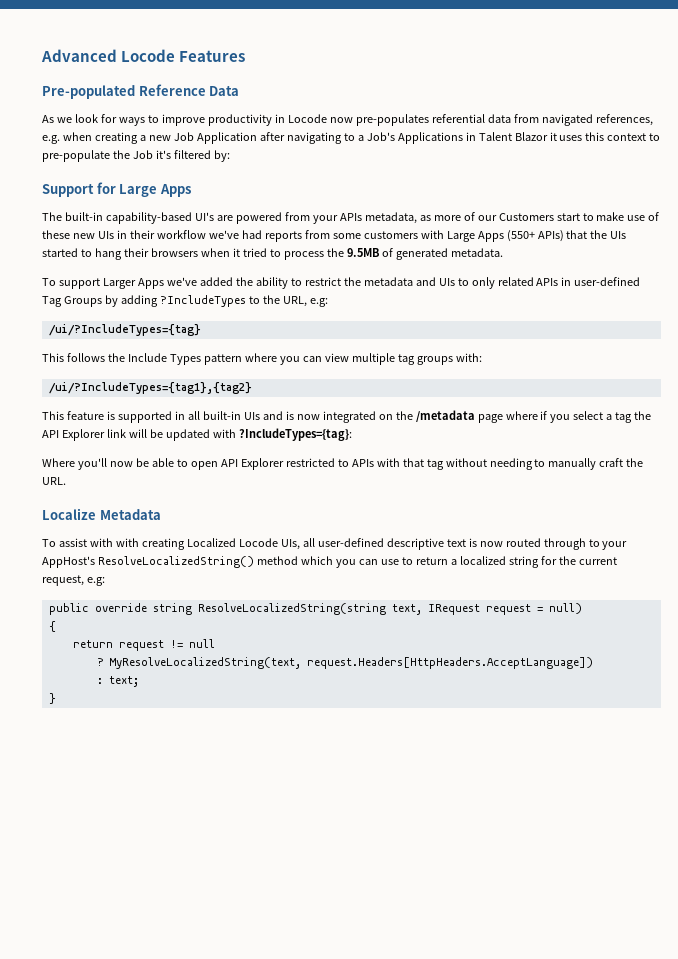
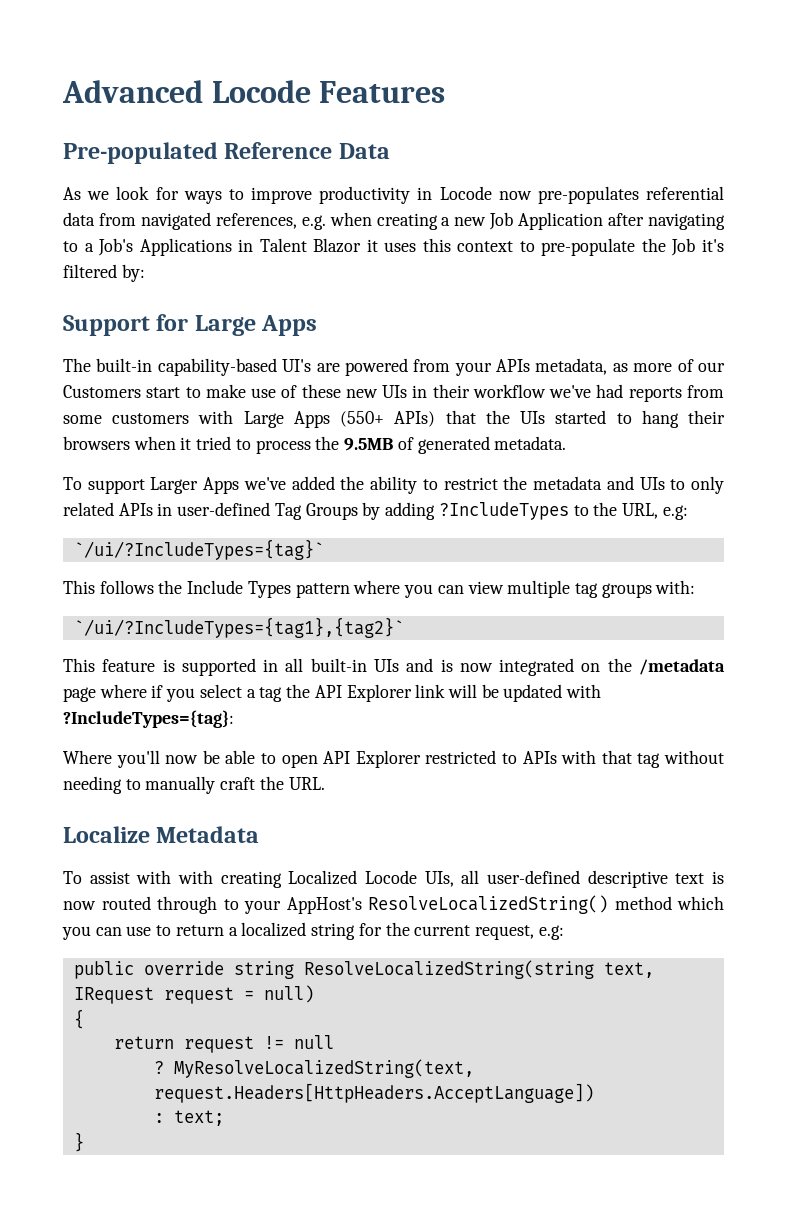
[48,324,201,336] /ui/?IncludeTypes={tag} -> [73,539,324,560] `/ui/?IncludeTypes={tag}`
[48,382,252,394] /ui/?IncludeTypes={tag1},{tag2} -> [73,617,404,638] `/ui/?IncludeTypes={tag1},{tag2}`

